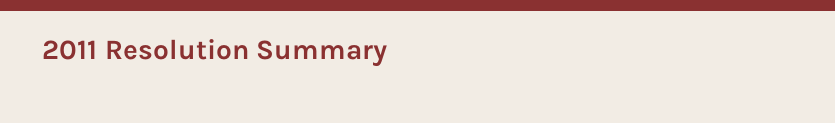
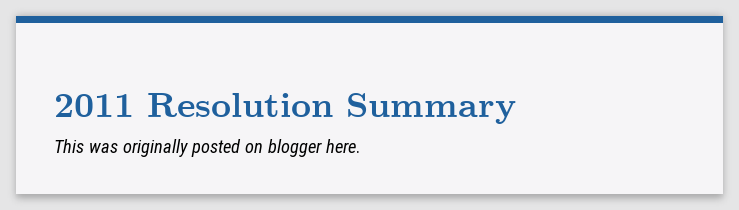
(388, 53) none -> [54,139,360,157] // This was originally posted on blogger here.

